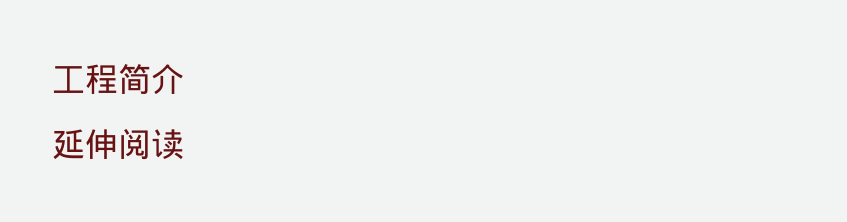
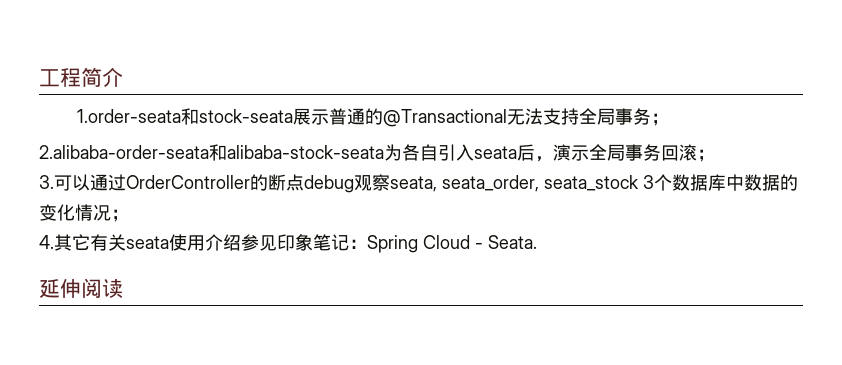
(184, 79) none -> [76,108,669,127] [39,144,715,162] [39,174,798,193] [39,204,129,222] [39,234,537,253] // 1.order-seata和stock-seata展示普通的@Transactional无法支持全局事务； // 2.alibaba-order-seata和alibaba-stock-seata为各自引入seata后，演示全局事务回滚； // 3.可以通过OrderController的断点debug观察seata, seata_order, seata_stock 3个数据库中数据的变化情况； // 4.其它有关seata使用介绍参见印象笔记：Spring Cloud - Seata.

